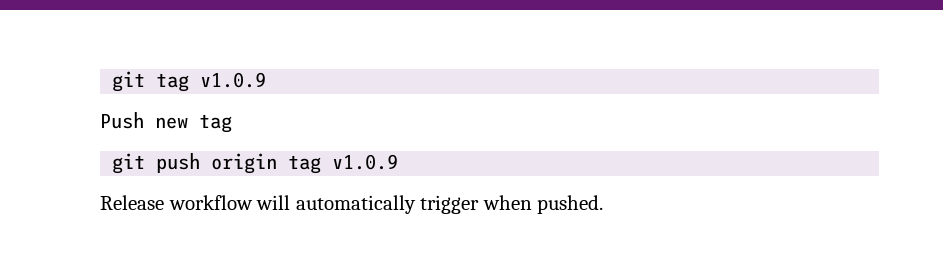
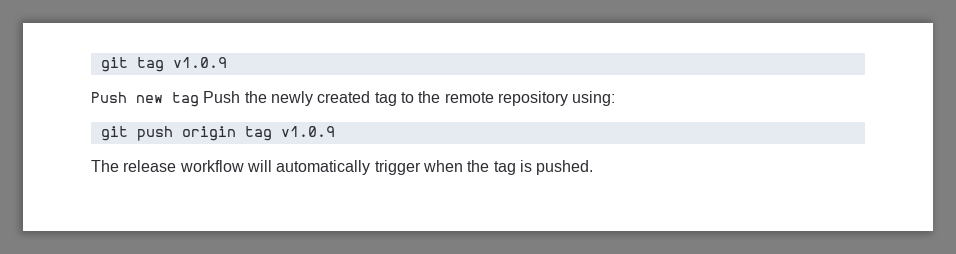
(232, 123) none -> [203,91,616,106] Push the newly created tag to the remote repository using:
[100,195,164,210] Release -> [91,160,177,172] The release
(532, 202) none -> [467,160,532,175] the tag is

